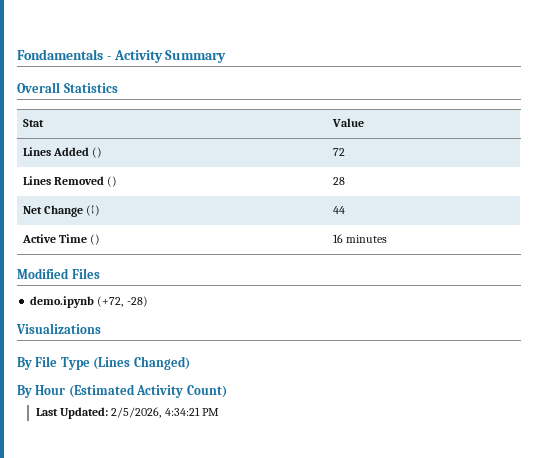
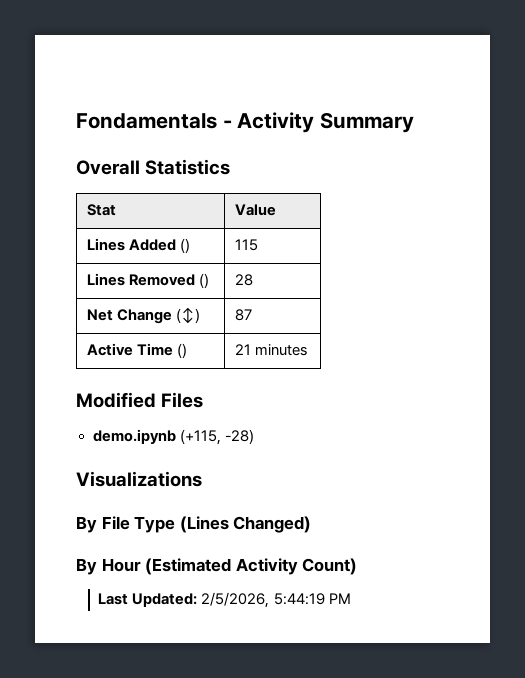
[332,148,345,156] 72 -> [235,239,259,251] 115
[332,206,345,214] 44 -> [235,309,253,321] 87
[332,234,343,243] 16 -> [235,344,252,355] 21
[97,296,124,307] (+72, -> [179,429,221,445] (+115,
[164,407,200,416] 4:34:21 -> [273,593,325,605] 5:44:19

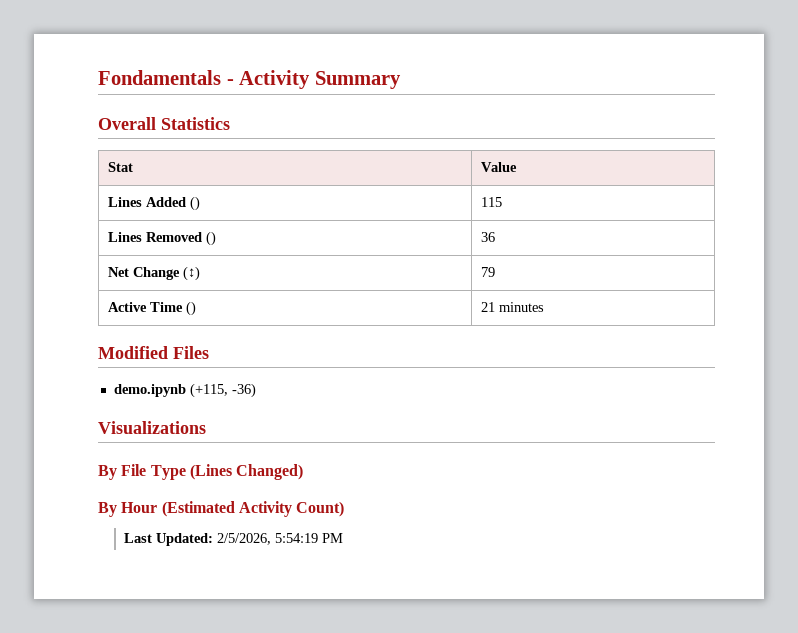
[235,274,254,286] 28 -> [481,232,496,242] 36
[235,309,253,321] 87 -> [481,267,496,277] 79
[224,429,254,444] -28) -> [231,383,256,398] -36)
[273,593,325,605] 5:44:19 -> [274,533,318,543] 5:54:19

